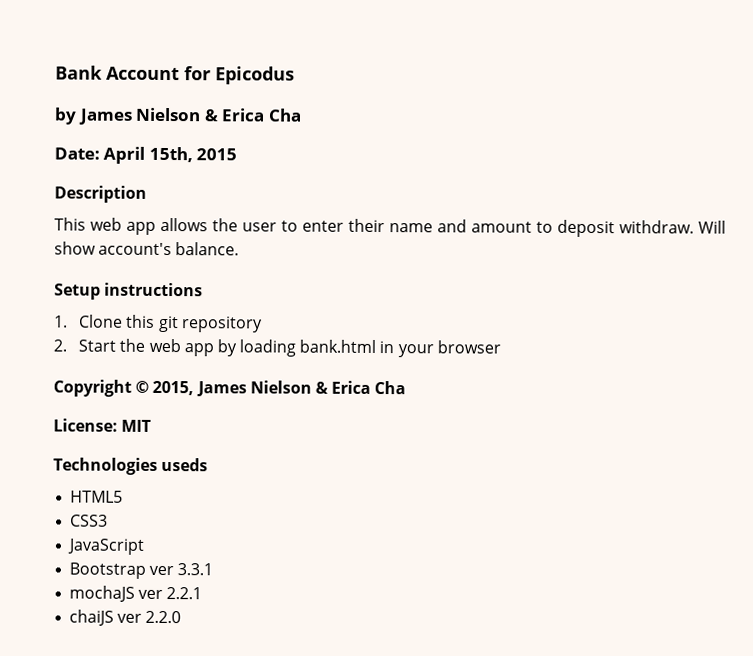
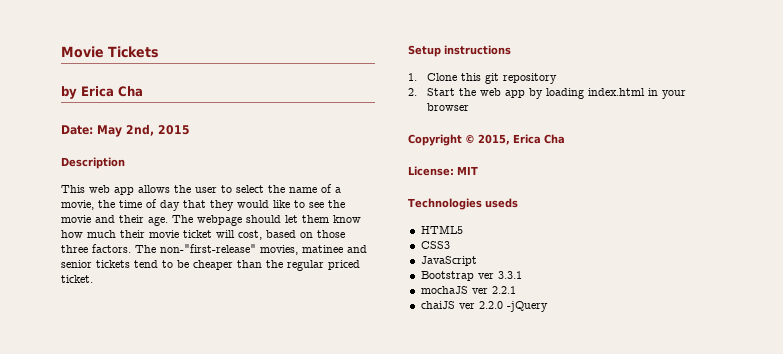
[55,65,295,85] [54,107,219,125] Bank Account for Epicodus // by James Nielson & -> [61,46,159,58] [61,86,77,99] Movie Tickets // by
[103,146,193,164] April 15th, -> [97,124,154,137] May 2nd,
[302,218,726,238] [54,241,240,256] enter their name and amount to deposit withdraw. Will show account's balance. -> [236,184,341,193] [61,199,345,211] [61,215,361,226] [61,230,345,240] [61,244,367,255] [61,260,360,271] [61,275,93,283] select the name of a movie, the time of day that they would like to see the movie and their age. The webpage should let them know how much their movie ticket will cost, based on those three factors. The non-"first-release" movies, matinee and senior tickets tend to be cheaper than the regular priced ticket.
[299,339,377,354] bank.html -> [588,88,646,96] index.html
[195,380,328,397] James Nielson & -> (510, 139) none
(182, 617) none -> [506,301,548,312] -jQuery

